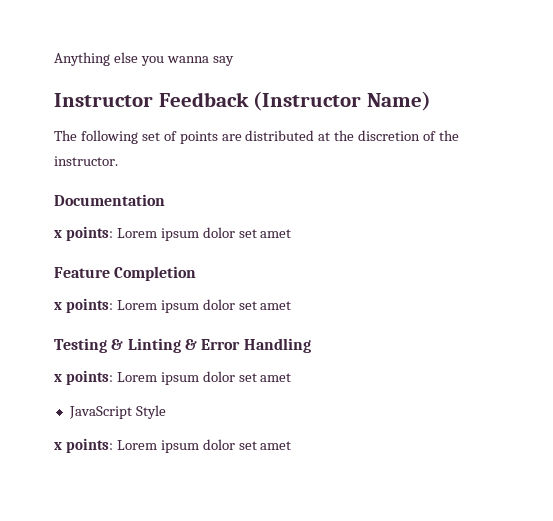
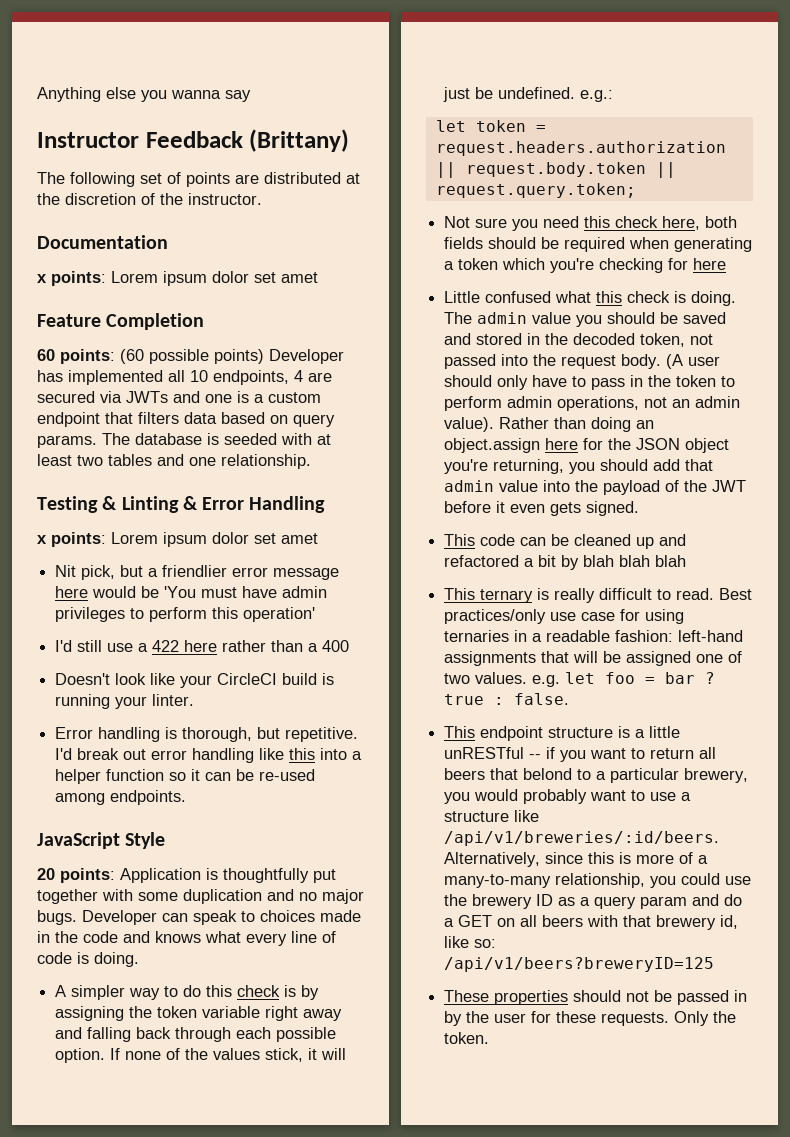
[253,91,431,111] (Instructor Name) -> [249,129,350,152] (Brittany)
[54,298,292,313] x points: Lorem ipsum dolor set amet -> [37,349,344,364] [37,370,332,385] [37,391,321,403] [37,412,335,427] [37,433,331,448] [37,454,311,469] 60 points: (60 possible points) Developer has implemented all 10 endpoints, 4 are secured via JWTs and one is a custom endpoint that filters data based on query params. The database is seeded with at least two tables and one relationship.
[68,405,166,419] [54,438,292,453] JavaScript Style // x points: Lorem ipsum dolor set amet -> [55,565,340,580] [55,586,328,598] [55,607,316,622] [55,640,350,652] [55,673,335,688] [55,694,195,709] [55,727,359,742] [55,748,363,763] [55,769,316,784] [55,790,187,805] [37,832,166,849] [37,868,336,883] [37,889,364,904] [37,910,361,925] [37,931,336,946] [37,952,139,967] [55,985,320,1000] [55,1006,343,1021] [55,1027,337,1042] [55,1048,347,1063] [443,87,614,102] [435,120,546,132] [435,141,726,156] [435,162,676,178] [435,183,636,198] [444,216,738,231] [444,237,753,252] [444,258,727,273] [444,291,737,306] [444,312,727,327] [444,333,714,347] [444,354,721,369] [444,375,736,390] [444,396,741,411] [444,417,655,432] [444,438,730,453] [444,459,714,474] [444,480,747,495] [444,501,640,516] [444,534,687,549] [444,555,687,570] [444,588,753,603] [444,609,685,624] [444,630,744,642] [444,651,743,666] [444,672,716,687] [444,693,570,705] [444,726,681,741] [444,747,717,762] [444,768,749,783] [444,789,692,804] [444,810,540,822] [444,831,720,846] [444,852,709,867] [444,873,752,888] [444,894,743,909] [444,915,739,930] [444,936,497,948] [444,957,715,972] [444,990,748,1005] [444,1011,737,1026] [444,1032,490,1044] Nit pick, but a friendlier error message here would be 'You must have admin privileges to perform this operation' // I'd still use a 422 here rather than a 400 // Doesn't look like your CircleCI build is running your linter. // Error handling is thorough, but repetitive. I'd break out error handling like this into a helper function so it can be re-used among endpoints. // JavaScript Style // 20 points: Application is thoughtfully put together with some duplication and no major bugs. Developer can speak to choices made in the code and knows what every line of code is doing. // A simpler way to do this check is by assigning the token variable right away and falling back through each possible option. If none of the values stick, it will just be undefined. e.g.: // let token = request.headers.authorization || request.body.token || request.query.token; // Not sure you need this check here, both fields should be required when generating a token which you're checking for here // Little confused what this check is doing. The admin value you should be saved and stored in the decoded token, not passed into the request body. (A user should only have to pass in the token to perform admin operations, not an admin value). Rather than doing an object.assign here for the JSON object you're returning, you should add that admin value into the payload of the JWT before it even gets signed. // This code can be cleaned up and refactored a bit by blah blah blah // This ternary is really difficult to read. Best practices/only use case for using ternaries in a readable fashion: left-hand assignments that will be assigned one of two values. e.g. let foo = bar ? true : false. // This endpoint structure is a little unRESTful -- if you want to return all beers that belond to a particular brewery, you would probably want to use a structure like /api/v1/breweries/:id/beers. Alternatively, since this is more of a many-to-many relationship, you could use the brewery ID as a query param and do a GET on all beers with that brewery id, like so: /api/v1/beers?breweryID=125 // These properties should not be passed in by the user for these requests. Only the token.

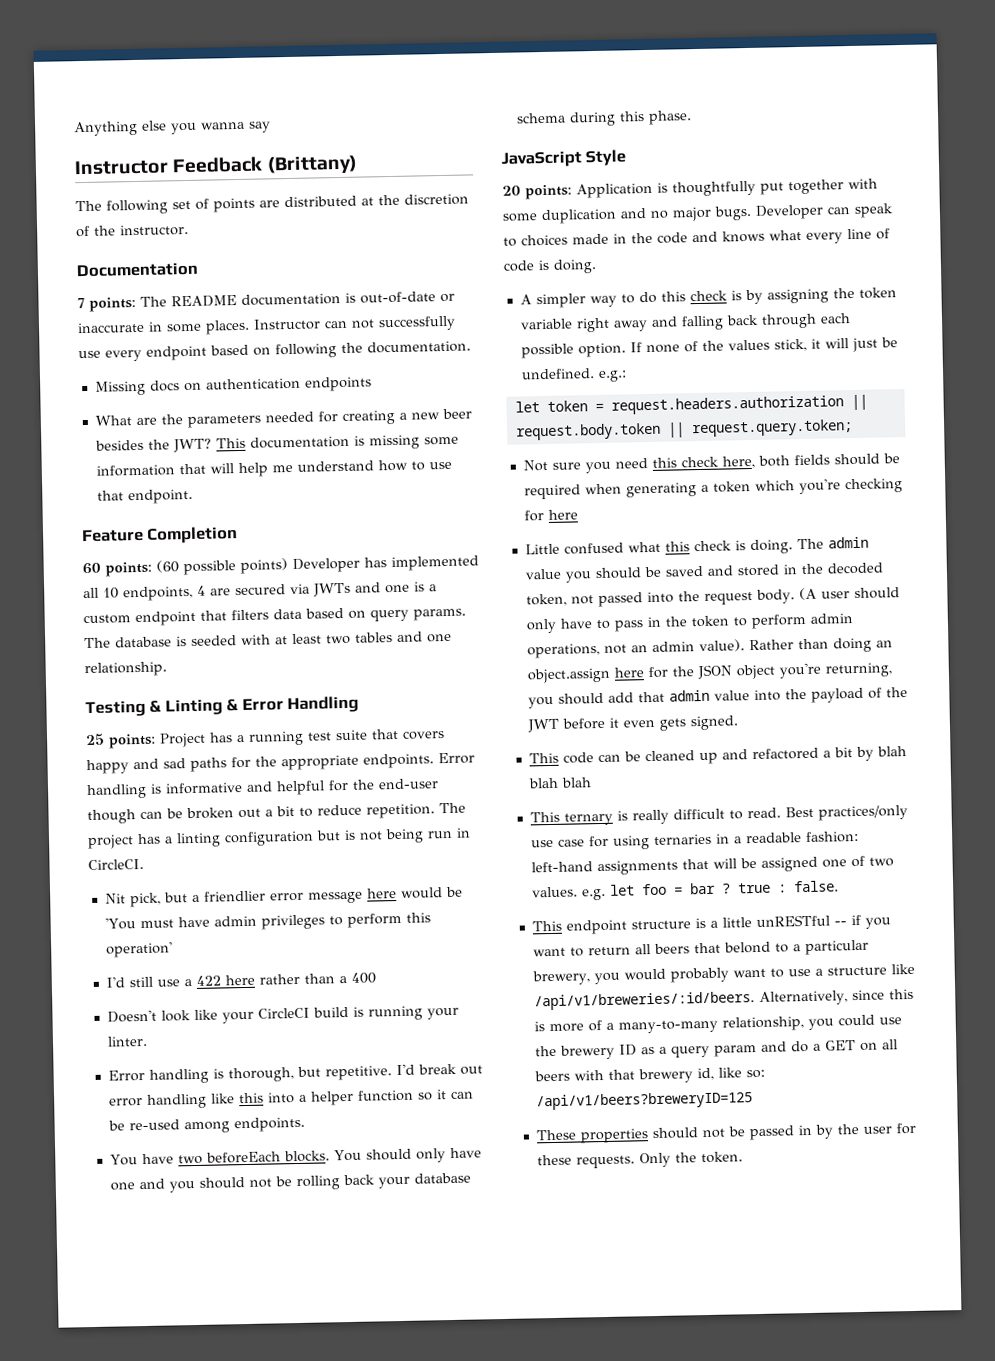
[37,271,318,286] x points: Lorem ipsum dolor set amet -> [77,291,455,312] [77,315,456,335] [78,340,471,362] [94,376,372,396] [94,408,472,429] [94,434,459,453] [95,459,452,478] [96,488,193,505] 7 points: The README documentation is out-of-date or inaccurate in some places. Instructor can not successfully use every endpoint based on following the documentation. // Missing docs on authentication endpoints // What are the parameters needed for creating a new beer besides the JWT? This documentation is missing some information that will help me understand how to use that endpoint.
[37,532,318,547] x points: Lorem ipsum dolor set amet -> [85,728,445,749] [86,752,475,775] [86,778,439,800] [87,802,466,825] [87,827,471,850] [88,858,144,871] 25 points: Project has a running test suite that covers happy and sad paths for the appropriate endpoints. Error handling is informative and helpful for the end-user though can be broken out a bit to reduce repetition. The project has a linting configuration but is not being run in CircleCI.
(187, 797) none -> [109,1147,482,1166] [109,1172,471,1193] [515,110,692,127] // You have two beforeEach blocks. You should only have one and you should not be rolling back your database schema during this phase.

